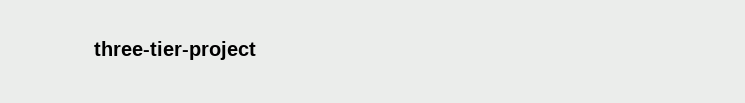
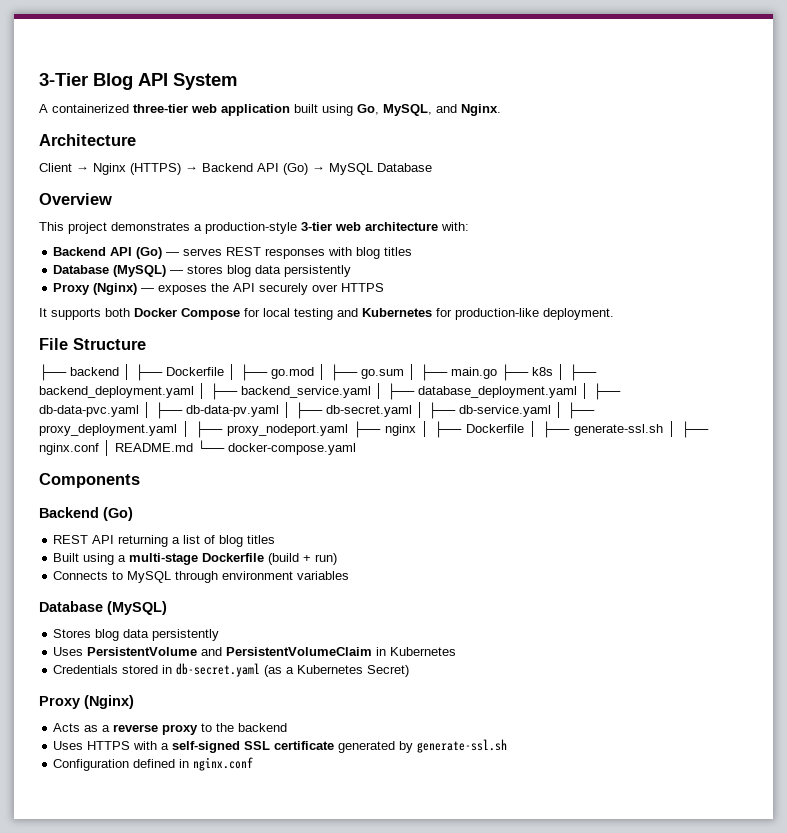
[94,41,256,60] three-tier-project -> [39,73,237,90] [39,104,501,116] [39,134,136,146] [39,163,432,175] [39,193,112,205] [39,222,469,234] [53,247,413,259] [53,265,352,277] [53,283,385,295] [39,308,614,320] [39,338,146,350] [39,364,597,381] [39,383,621,400] [39,402,595,419] [39,421,709,438] [39,440,356,456] [39,473,140,488] [39,507,133,521] [53,535,276,547] [53,553,338,565] [53,571,350,583] [39,601,167,615] [53,629,220,641] [53,647,457,656] [53,663,410,677] [39,695,134,709] [53,723,288,735] [53,739,508,753] [53,757,254,771] 3-Tier Blog API System // A containerized three-tier web application built using Go, MySQL, and Nginx. // Architecture // Client → Nginx (HTTPS) → Backend API (Go) → MySQL Database // Overview // This project demonstrates a production-style 3-tier web architecture with: // Backend API (Go) — serves REST responses with blog titles // Database (MySQL) — stores blog data persistently // Proxy (Nginx) — exposes the API securely over HTTPS // It supports both Docker Compose for local testing and Kubernetes for production-like deployment. // File Structure // ├── backend │ ├── Dockerfile │ ├── go.mod │ ├── go.sum │ ├── main.go ├── k8s │ ├── backend_deployment.yaml │ ├── backend_service.yaml │ ├── database_deployment.yaml │ ├── db-data-pvc.yaml │ ├── db-data-pv.yaml │ ├── db-secret.yaml │ ├── db-service.yaml │ ├── proxy_deployment.yaml │ ├── proxy_nodeport.yaml ├── nginx │ ├── Dockerfile │ ├── generate-ssl.sh │ ├── nginx.conf │ README.md └── docker-compose.yaml // Components // Backend (Go) // REST API returning a list of blog titles // Built using a multi-stage Dockerfile (build + run) // Connects to MySQL through environment variables // Database (MySQL) // Stores blog data persistently // Uses PersistentVolume and PersistentVolumeClaim in Kubernetes // Credentials stored in db-secret.yaml (as a Kubernetes Secret) // Proxy (Nginx) // Acts as a reverse proxy to the backend // Uses HTTPS with a self-signed SSL certificate generated by generate-ssl.sh // Configuration defined in nginx.conf

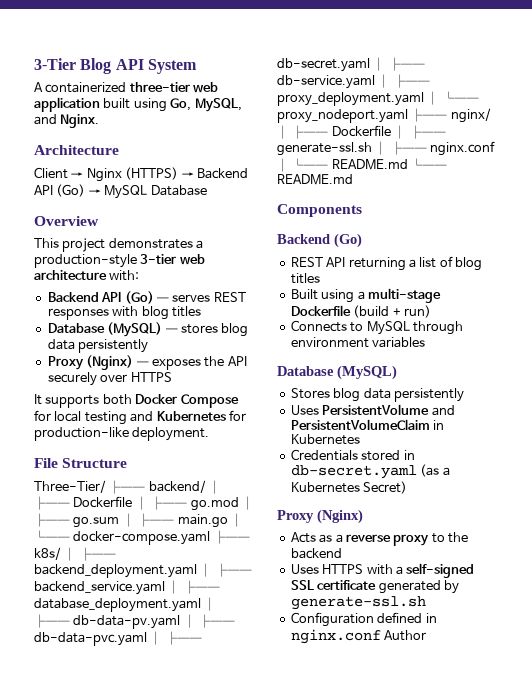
[39,364,119,381] ├── backend -> [34,480,206,494] Three-Tier/ ├── backend/
[501,364,553,381] ├── k8s -> [230,513,243,527] [34,530,250,545] [34,547,61,560] │ └── docker-compose.yaml ├── k8s/
[39,402,279,419] db-data-pvc.yaml │ ├── db-data-pv.yaml -> [73,614,236,629] [34,632,147,646] db-data-pv.yaml │ ├── db-data-pvc.yaml
[195,421,223,438] ├── -> [442,91,479,102] └──
[385,424,416,436] nginx -> [450,108,491,123] nginx/
(111, 448) none -> [292,158,329,169] └──
[228,443,356,455] docker-compose.yaml -> [277,174,353,185] README.md
(254, 764) none -> [384,630,427,641] Author

